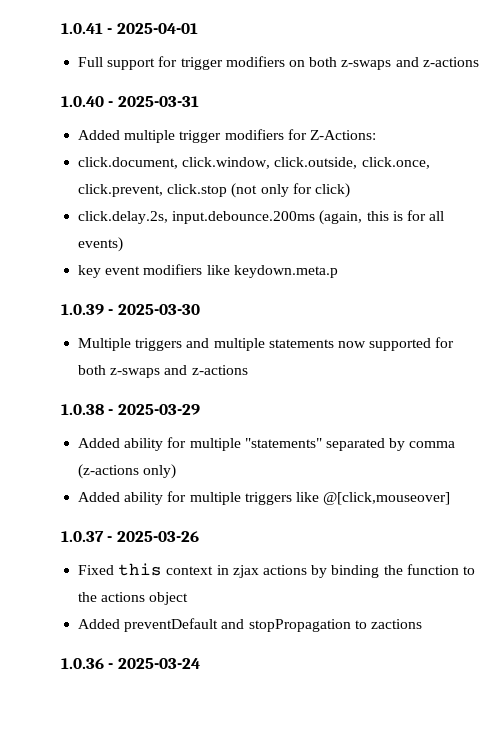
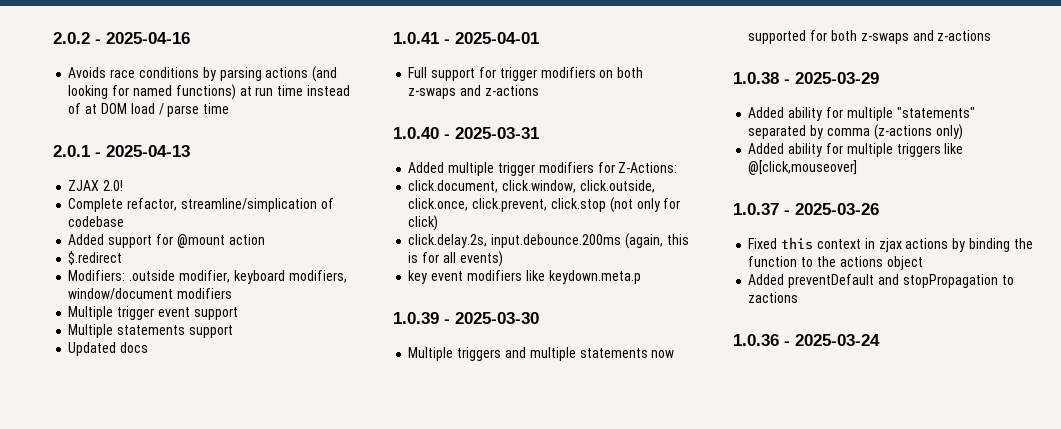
(61, 28) none -> [53,32,190,44] [68,66,338,82] [68,84,350,100] [68,103,230,117] [53,145,190,157] [68,180,124,191] [68,198,334,212] [68,216,125,227] [68,234,265,248] [68,251,123,265] [68,270,347,284] [68,288,233,300] [68,306,238,320] [68,324,233,338] [68,342,149,356] 2.0.2 - 2025-04-16 // Avoids race conditions by parsing actions (and looking for named functions) at run time instead of at DOM load / parse time // 2.0.1 - 2025-04-13 // ZJAX 2.0! // Complete refactor, streamline/simplication of codebase // Added support for @mount action // $.redirect // Modifiers: .outside modifier, keyboard modifiers, window/document modifiers // Multiple trigger event support // Multiple statements support // Updated docs //

